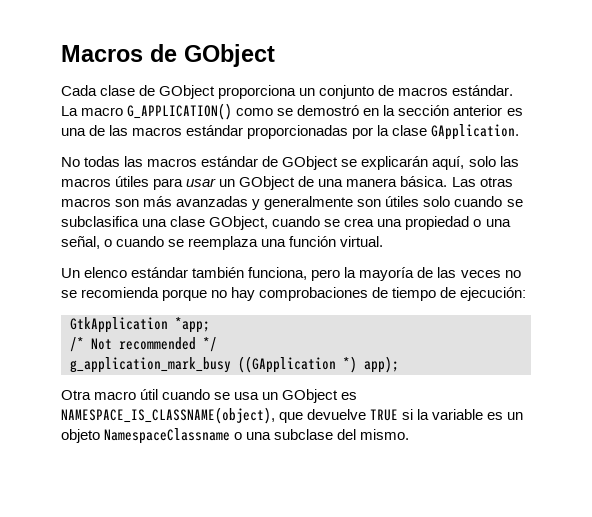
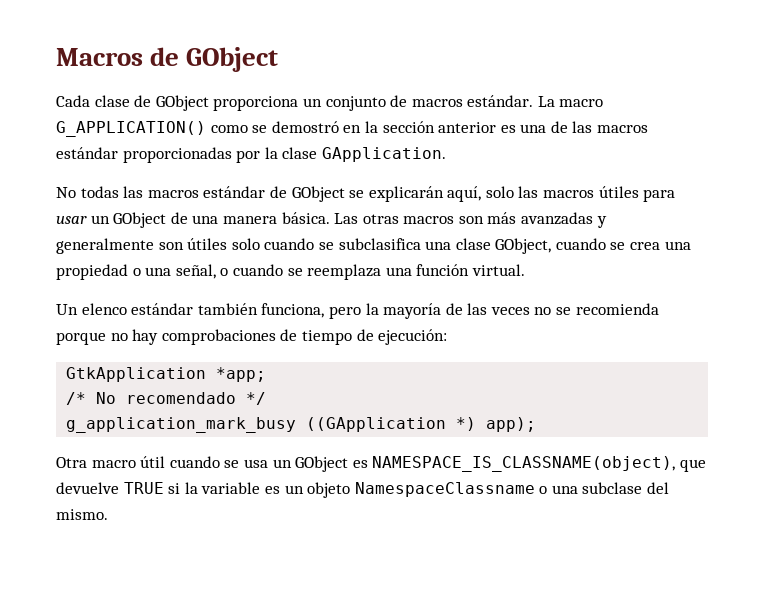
[91,337,196,350] Not recommended -> [96,392,237,404] No recomendado

